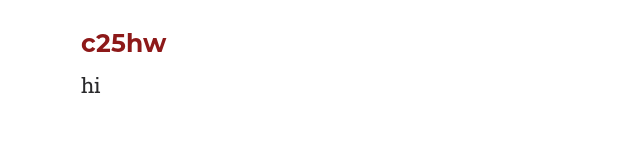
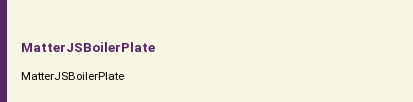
[81,33,167,52] [81,77,101,93] c25hw // hi -> [21,42,155,52] [21,72,124,80] MatterJSBoilerPlate // MatterJSBoilerPlate

